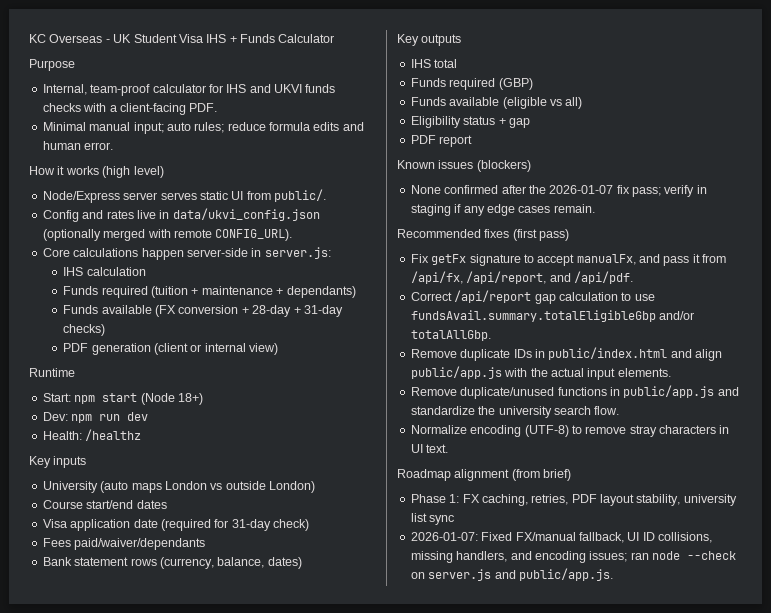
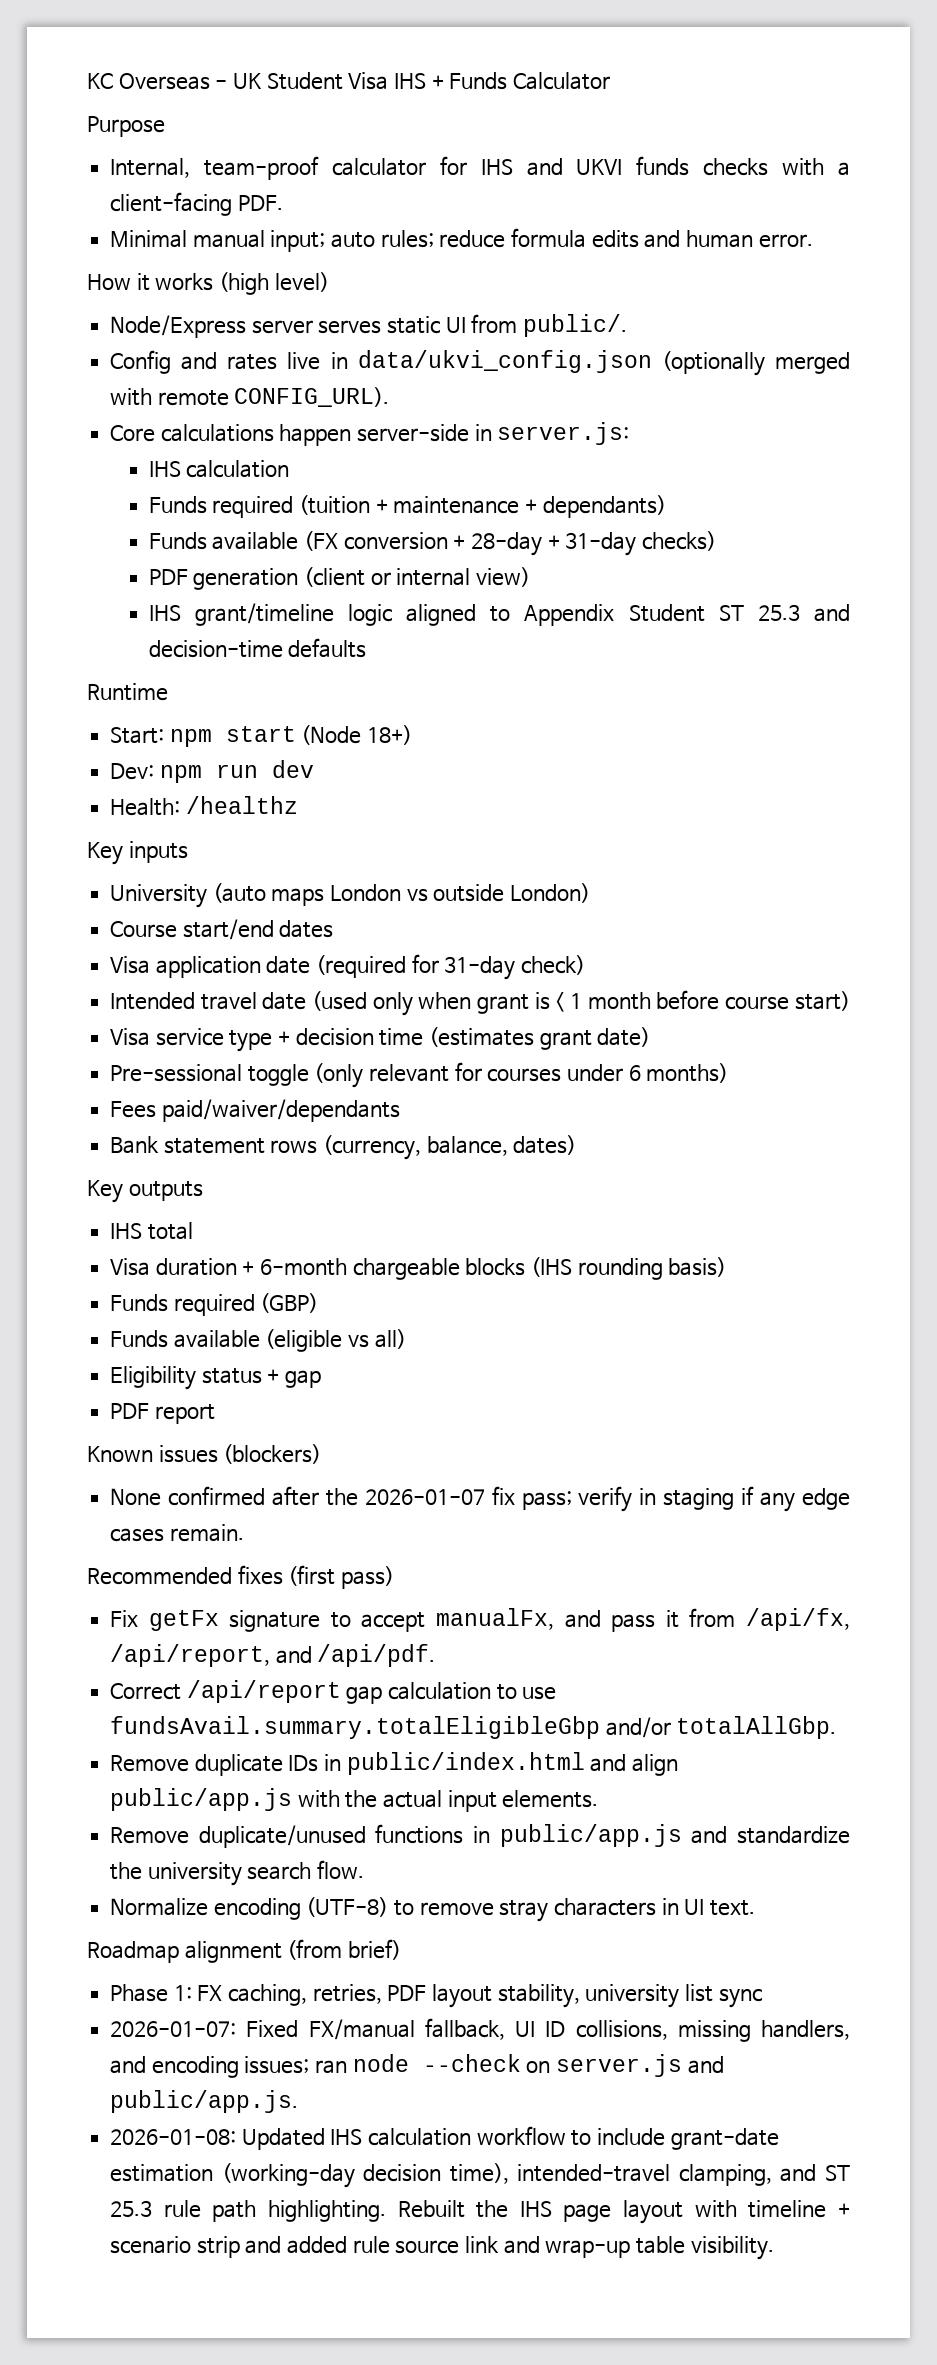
(279, 349) none -> [148,603,851,626] [148,638,367,658] // IHS grant/timeline logic aligned to Appendix Student ST 25.3 and decision-time defaults
(309, 525) none -> [110,990,850,1016] [110,1027,651,1052] [110,1062,729,1088] // Intended travel date (used only when grant is < 1 month before course start) // Visa service type + decision time (estimates grant date) // Pre-sessional toggle (only relevant for courses under 6 months)
(458, 63) none -> [110,1257,727,1280] // Visa duration + 6-month chargeable blocks (IHS rounding basis)
(613, 574) none -> [110,2126,779,2150] [110,2163,851,2188] [110,2200,850,2224] [110,2236,774,2260] // 2026-01-08: Updated IHS calculation workflow to include grant-date estimation (working-day decision time), intended-travel clamping, and ST 25.3 rule path highlighting. Rebuilt the IHS page layout with timeline + scenario strip and added rule source link and wrap-up table visibility.

